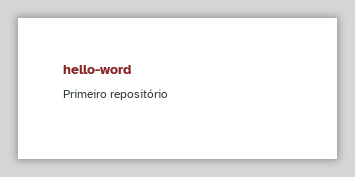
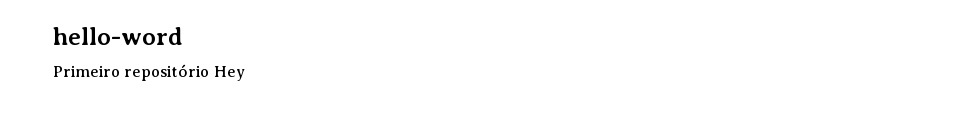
(169, 94) none -> [213,66,245,81] Hey

